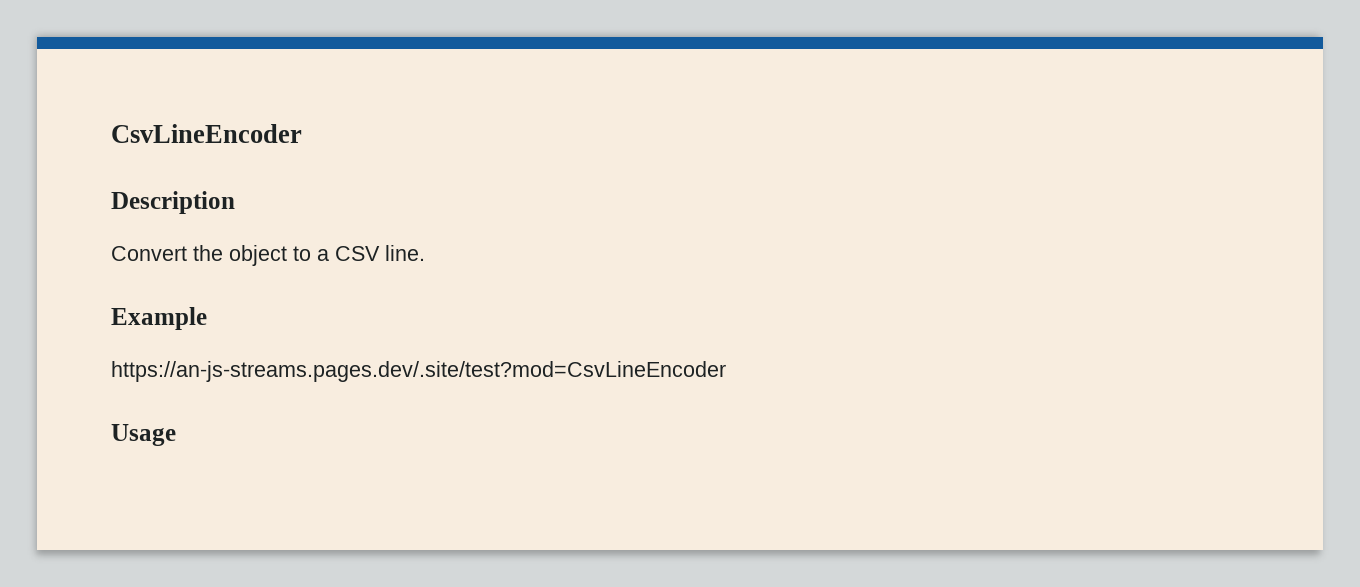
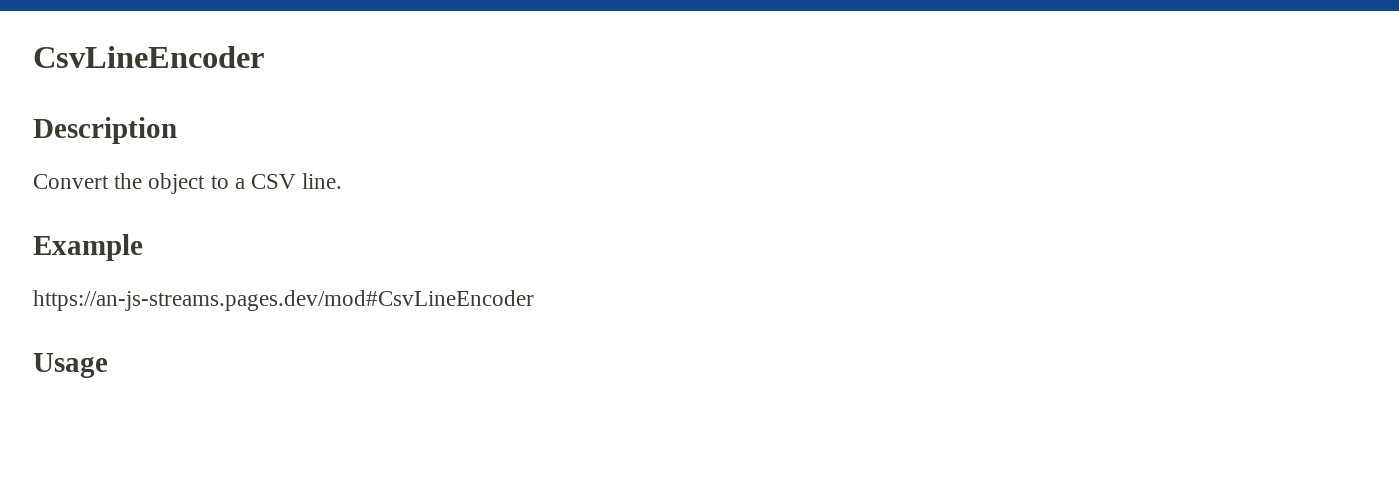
[111,361,726,382] https://an-js-streams.pages.dev/.site/test?mod=CsvLineEncoder -> [33,290,534,311] https://an-js-streams.pages.dev/mod#CsvLineEncoder

